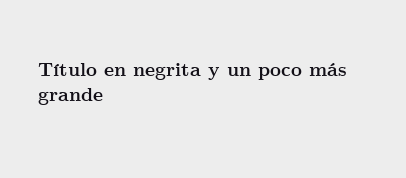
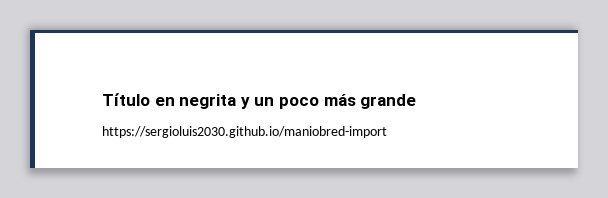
(103, 96) none -> [102,126,387,138] // https://sergioluis2030.github.io/maniobred-import

